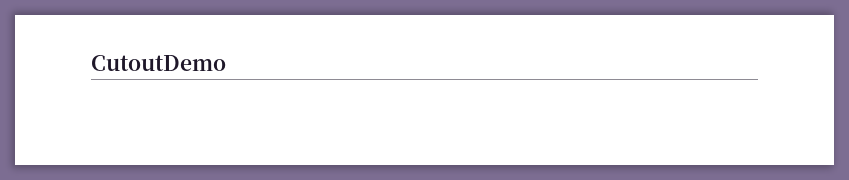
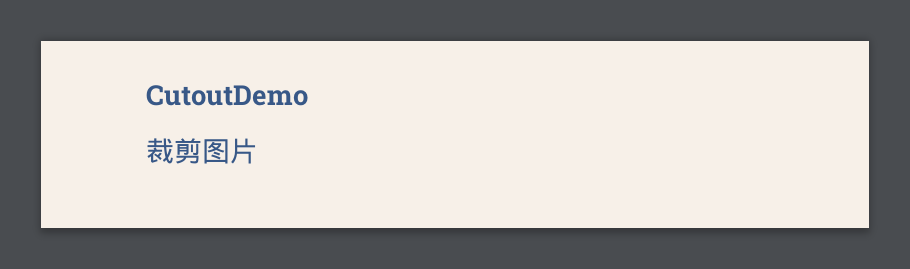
(226, 63) none -> [146,138,258,164] // 裁剪图片

